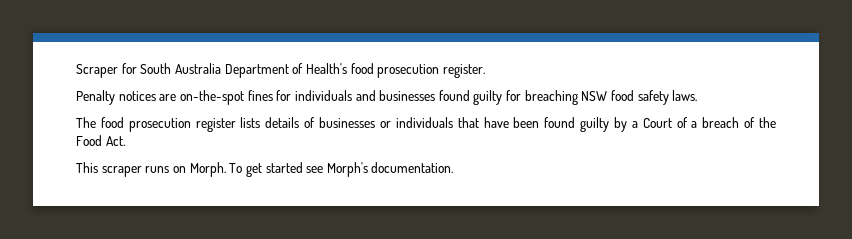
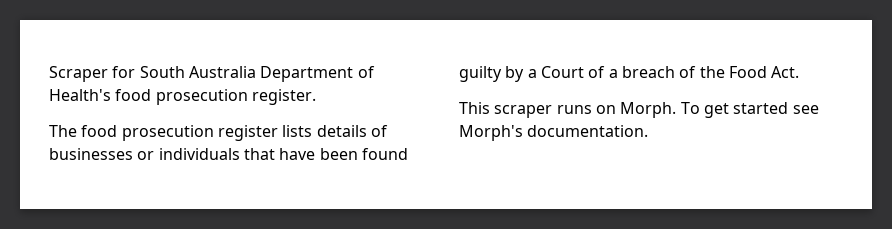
[76,90,698,105] // Penalty notices are on-the-spot fines for individuals and businesses found guilty for breaching NSW food safety laws. -> (316, 97) none

